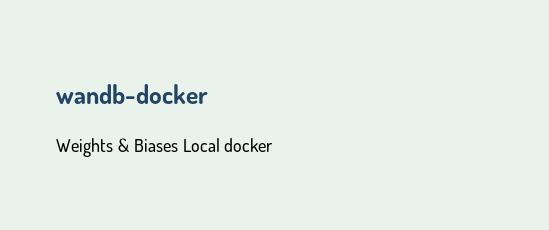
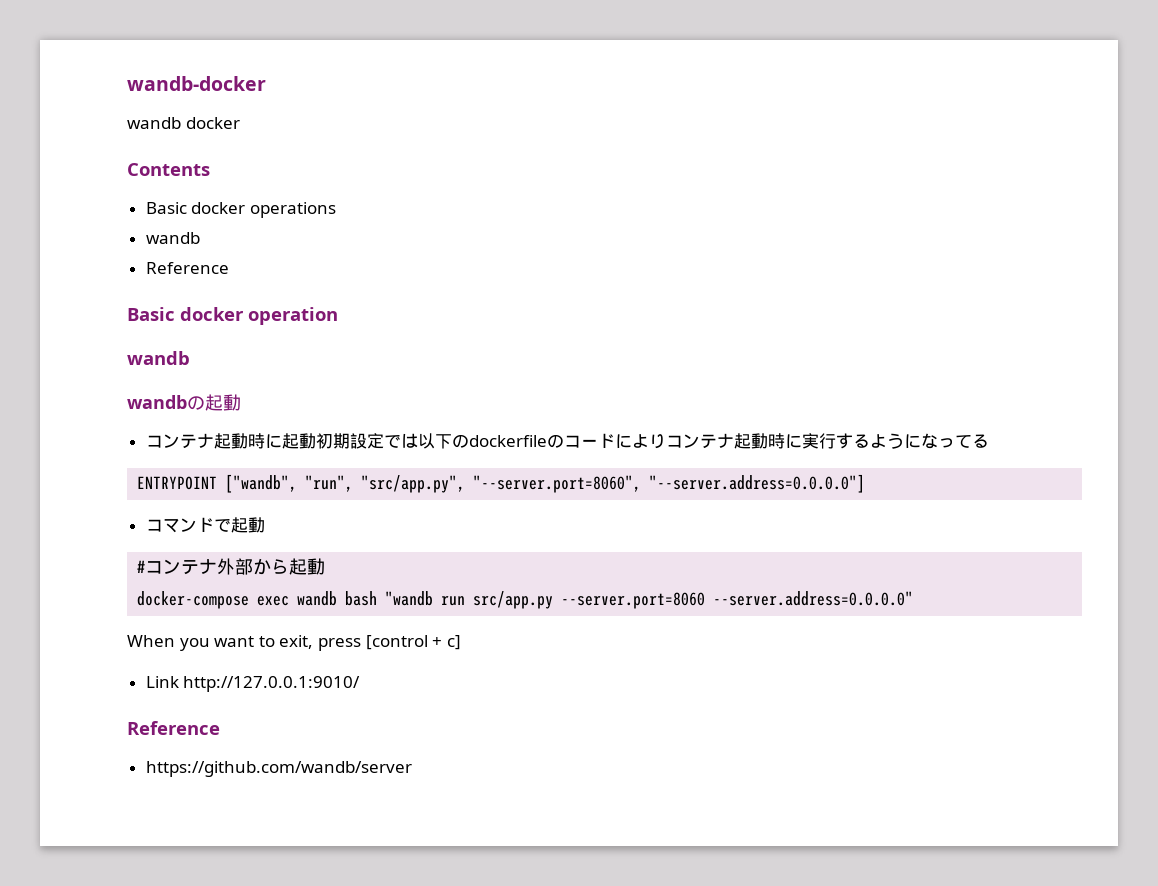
[56,138,274,157] Weights & Biases Local docker -> [127,117,240,129] [127,163,210,176] [145,202,336,218] [145,232,200,244] [145,262,229,274] [127,307,338,325] [127,351,190,365] [127,394,241,411] [145,433,989,449] [137,474,866,493] [145,517,265,533] [137,558,326,575] [137,591,914,609] [127,635,461,651] [145,676,361,692] [127,721,220,735] [145,761,412,777] wandb docker // Contents // Basic docker operations // wandb // Reference // Basic docker operation // wandb // wandbの起動 // コンテナ起動時に起動初期設定では以下のdockerfileのコードによりコンテナ起動時に実行するようになってる // ENTRYPOINT ["wandb", "run", "src/app.py", "--server.port=8060", "--server.address=0.0.0.0"] // コマンドで起動 // #コンテナ外部から起動 // docker-compose exec wandb bash "wandb run src/app.py --server.port=8060 --server.address=0.0.0.0" // When you want to exit, press [control + c] // Link http://127.0.0.1:9010/ // Reference // https://github.com/wandb/server

